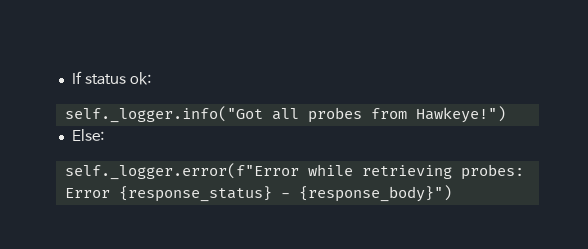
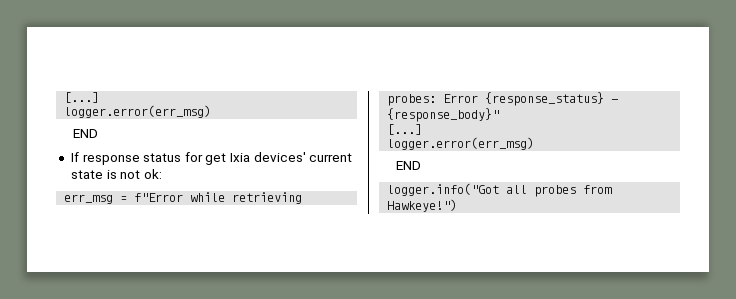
[71,71,151,85] [64,106,506,123] [71,129,104,141] [64,163,299,180] If status ok: // self._logger.info("Got all probes from Hawkeye!") // Else: // self._logger.error(f"Error -> [64,92,100,103] [64,105,212,118] [73,129,99,138] [70,152,353,165] [70,169,162,179] [64,193,184,204] [...] // logger.error(err_msg) // END // If response status for get Ixia devices' current state is not ok: // err_msg = f"Error
[298,185,452,202] {response_body}") -> [387,108,500,122] [387,124,423,135] [387,137,535,150] [396,161,422,170] [387,183,613,197] [387,199,458,212] {response_body}" // [...] // logger.error(err_msg) // END // logger.info("Got all probes from Hawkeye!")

